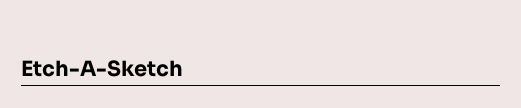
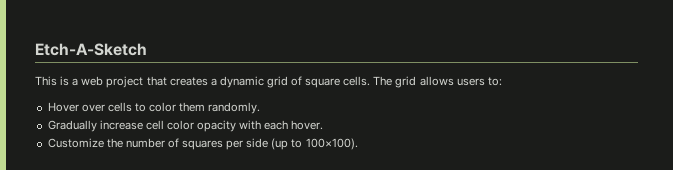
(183, 68) none -> [35,76,502,88] [47,102,261,114] [47,120,324,132] [47,138,358,150] // This is a web project that creates a dynamic grid of square cells. The grid allows users to: // Hover over cells to color them randomly. // Gradually increase cell color opacity with each hover. // Customize the number of squares per side (up to 100×100).

